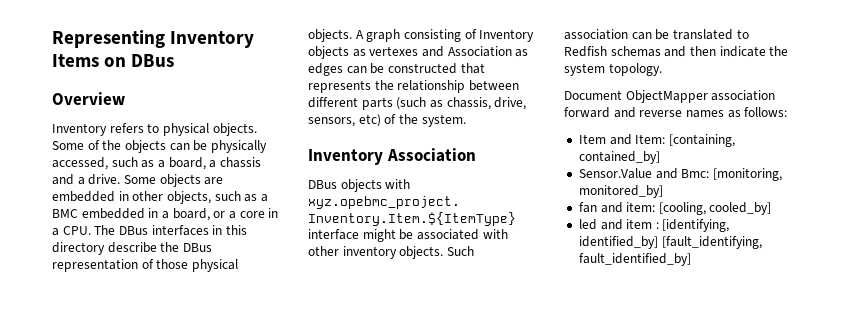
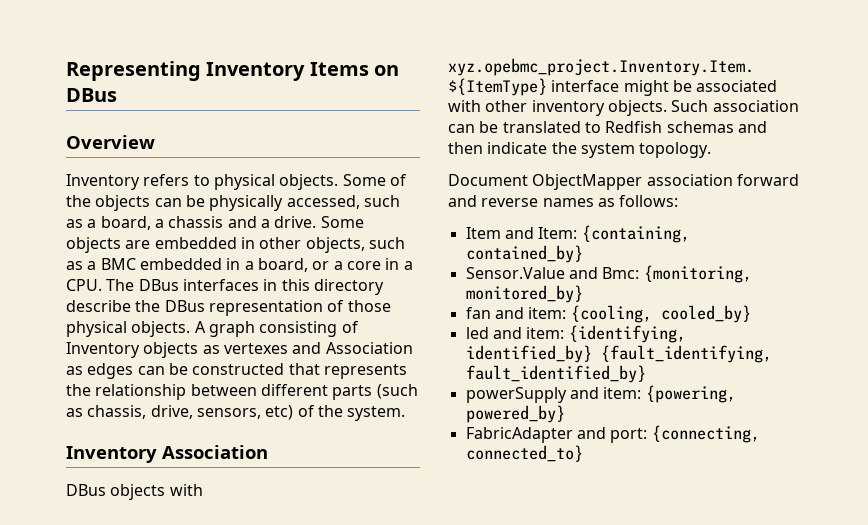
[668,134,735,147] [578,151,660,164] [containing, contained_by] -> [581,225,690,243] [465,245,583,263] {containing, contained_by}
[712,168,782,181] [578,185,663,198] [monitoring, monitored_by] -> [643,265,752,283] [465,285,583,303] {monitoring, monitored_by}
[658,202,772,215] [cooling, cooled_by] -> [570,305,751,323] {cooling, cooled_by}
[626,219,730,232] [578,236,762,249] [578,253,691,266] item : [identifying, identified_by] [fault_identifying, fault_identified_by] -> [526,325,686,343] [465,345,772,363] [465,365,646,383] [465,385,736,403] [465,405,565,423] [465,425,760,443] [465,445,583,462] item: {identifying, identified_by} {fault_identifying, fault_identified_by} // powerSupply and item: {powering, powered_by} // FabricAdapter and port: {connecting, connected_to}

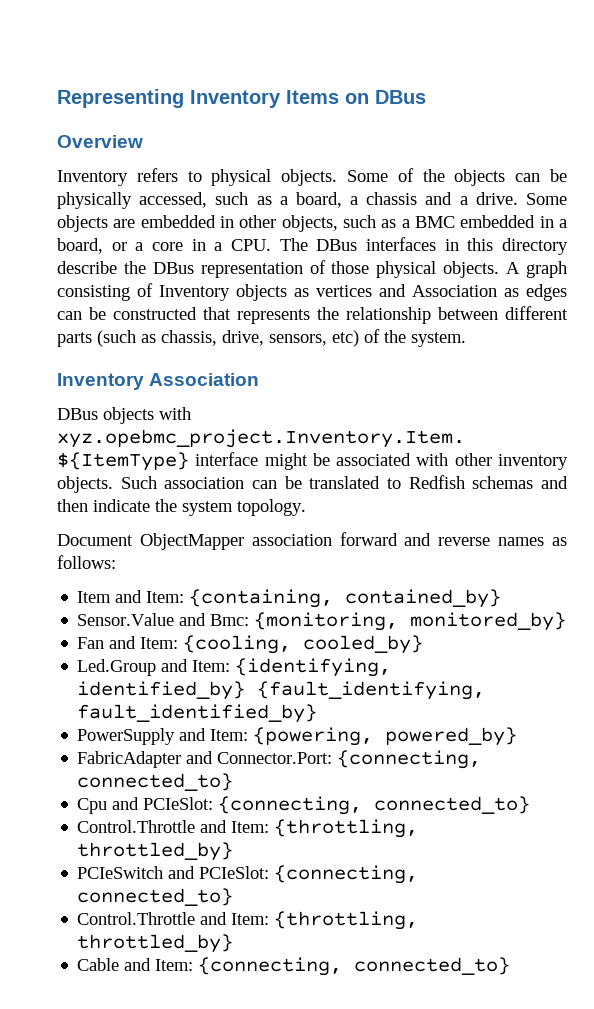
[223,343,288,354] vertexes -> [316,285,372,297] vertices
[465,307,567,319] fan and item: -> [77,636,179,649] Fan and Item:
[465,327,565,339] led and item: -> [77,659,231,676] Led.Group and Item:
[465,387,642,403] powerSupply and item: -> [77,728,249,745] PowerSupply and Item:
[610,425,760,443] [465,445,583,462] port: {connecting, connected_to} -> [217,750,482,769] [77,773,234,791] [77,796,531,815] [77,819,419,838] [77,842,234,861] [77,865,419,884] [77,888,234,906] [77,911,419,930] [77,934,234,953] [77,957,511,976] Connector.Port: {connecting, connected_to} // Cpu and PCIeSlot: {connecting, connected_to} // Control.Throttle and Item: {throttling, throttled_by} // PCIeSwitch and PCIeSlot: {connecting, connected_to} // Control.Throttle and Item: {throttling, throttled_by} // Cable and Item: {connecting, connected_to}

